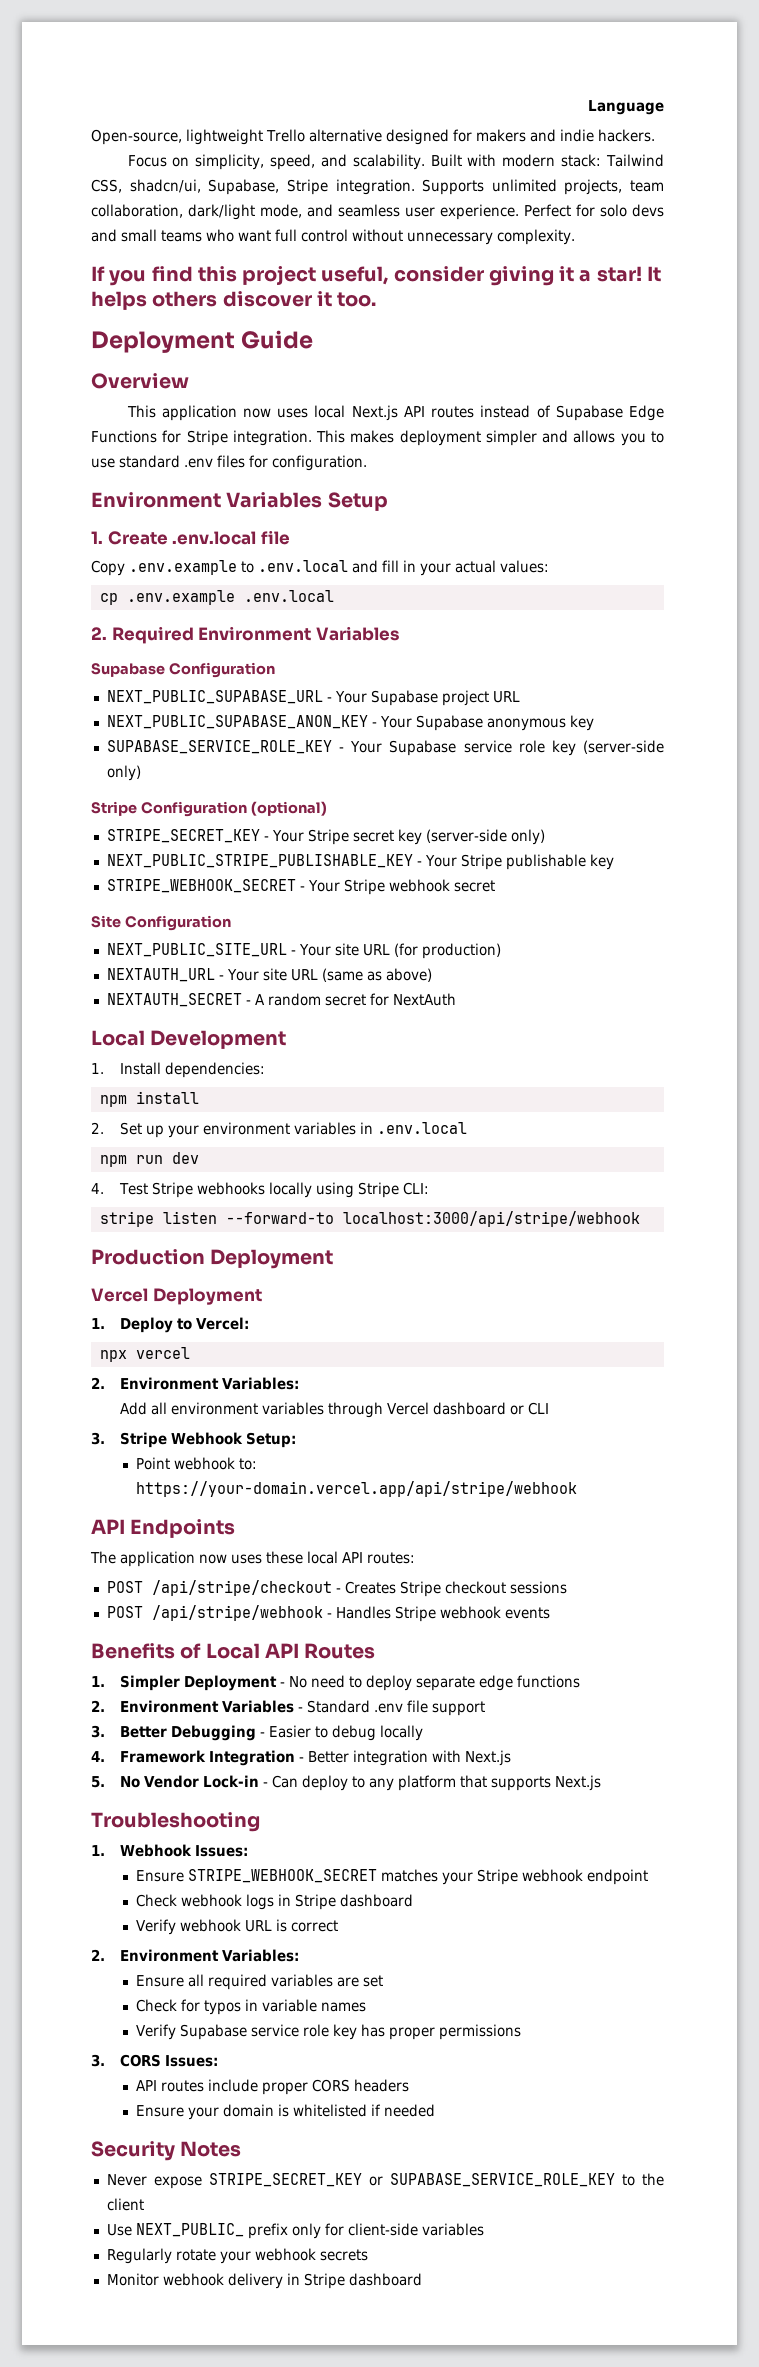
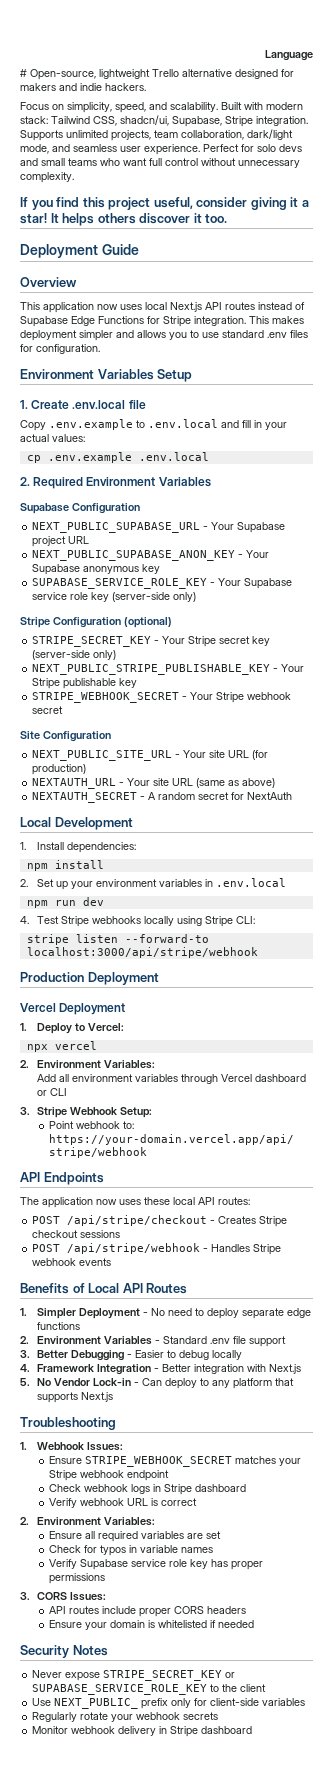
(664, 107) none -> [20,69,27,77] #

